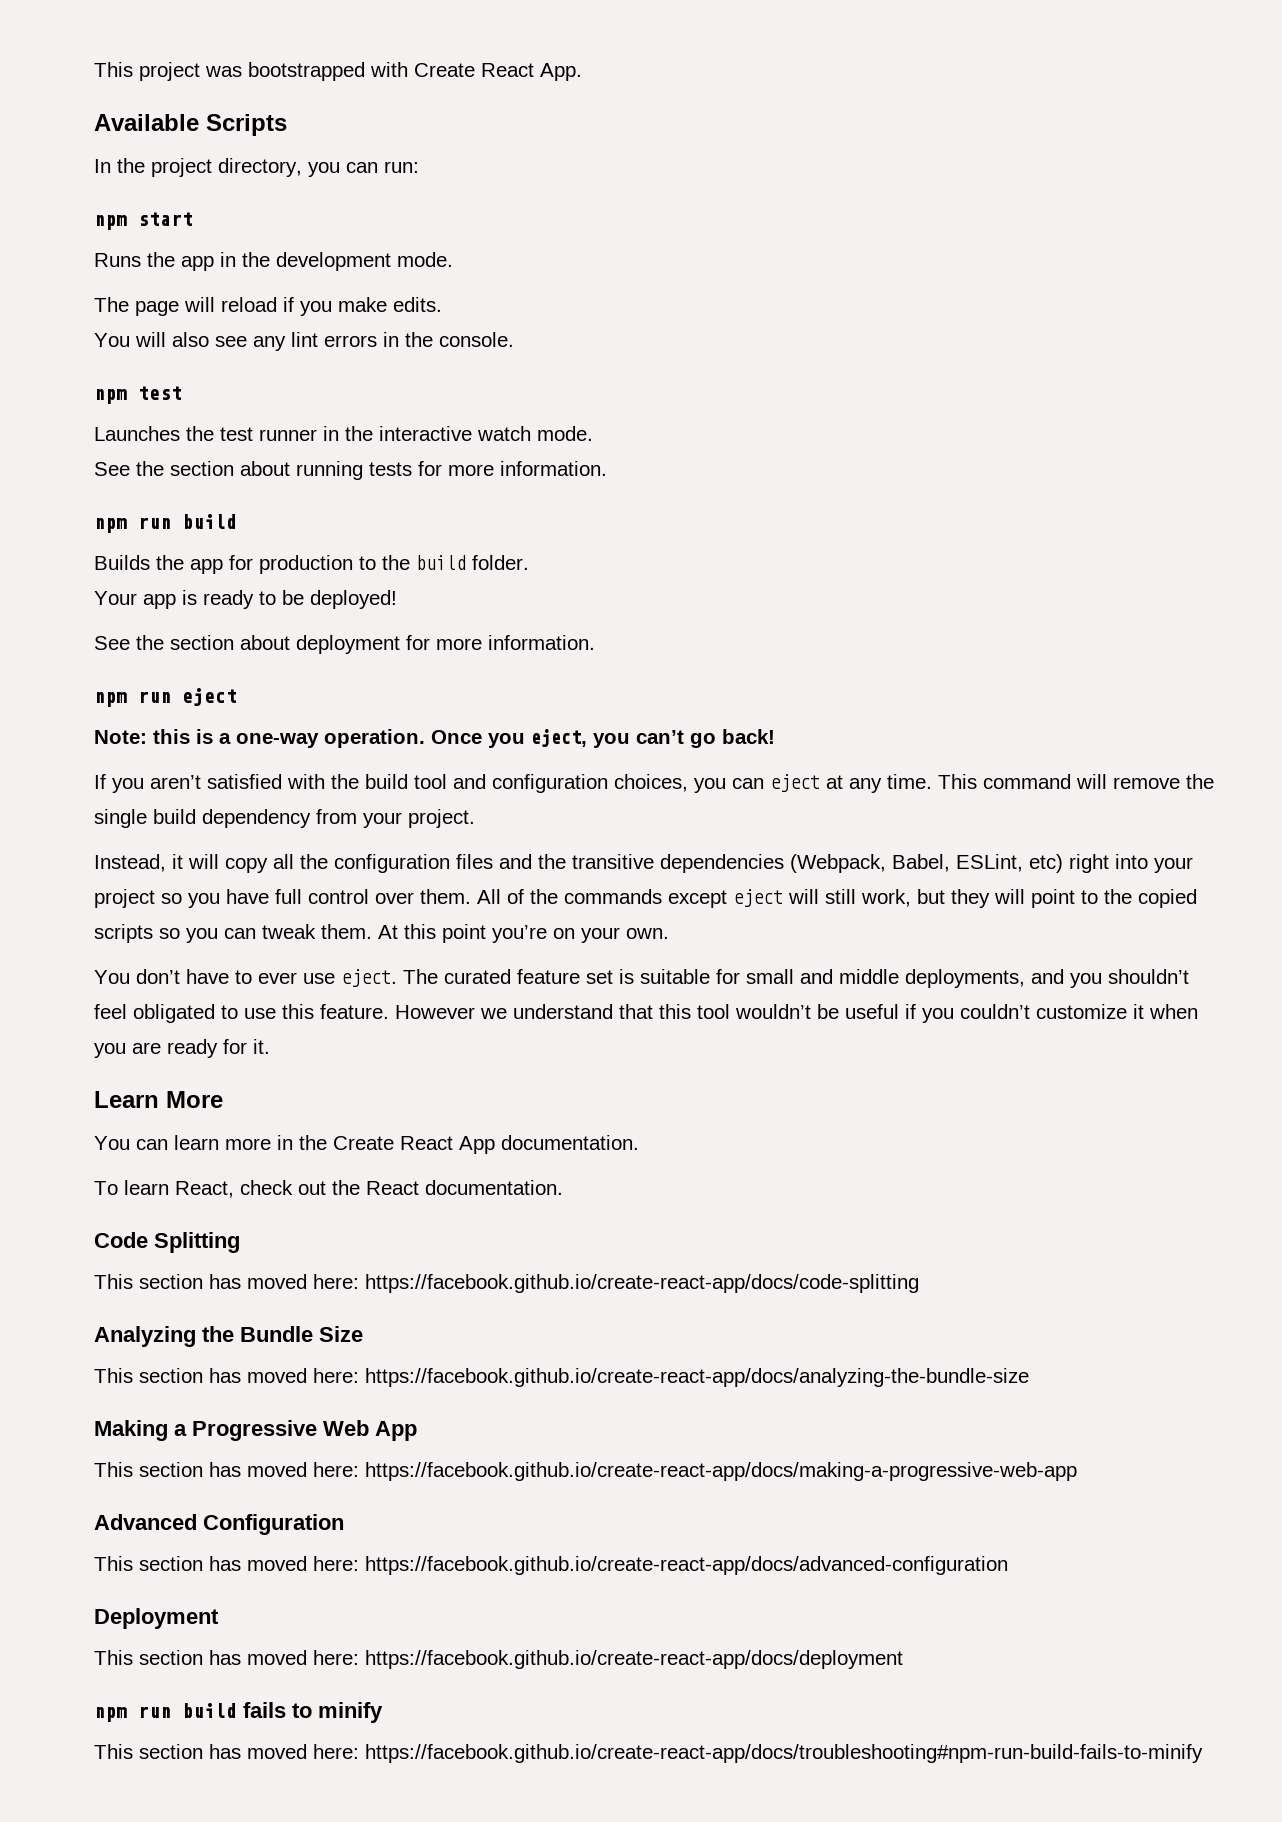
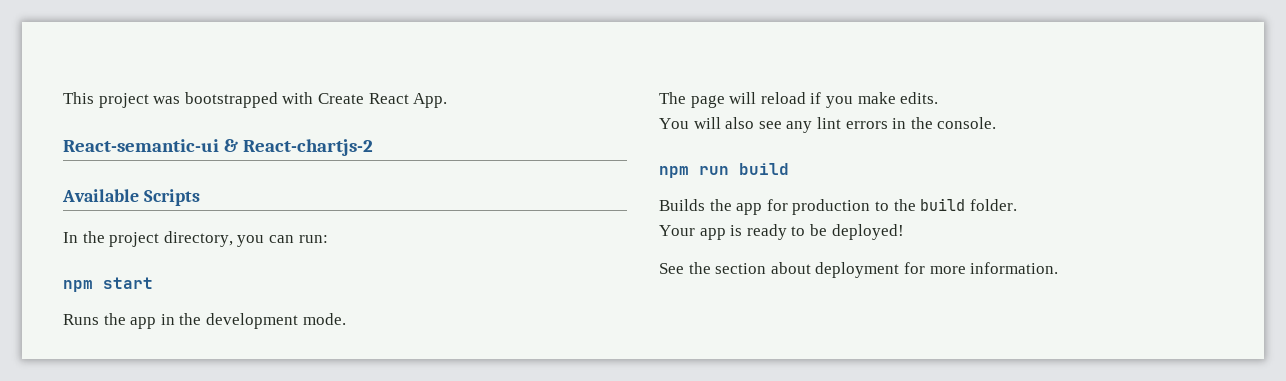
(582, 72) none -> [63,139,374,156] // React-semantic-ui & React-chartjs-2
[94,386,182,404] [94,426,593,441] [94,461,607,480] // npm test // Launches the test runner in the interactive watch mode. // See the section about running tests for more information. -> (997, 123) none
[94,688,237,707] [94,729,775,748] [94,774,1214,793] [94,809,475,828] [94,854,1193,873] [94,889,1197,908] [94,924,669,943] [94,969,1189,988] [94,1004,1198,1023] [94,1039,270,1058] [94,1091,223,1108] [94,1135,639,1154] [94,1180,563,1198] [94,1232,240,1253] [94,1274,919,1293] [94,1326,363,1347] [94,1368,1029,1387] [94,1420,417,1441] [94,1462,1077,1481] [94,1514,344,1535] [94,1556,1008,1575] [94,1608,219,1629] [94,1650,903,1669] [94,1702,383,1723] [94,1744,1203,1763] // npm run eject // Note: this is a one-way operation. Once you eject, you can’t go back! // If you aren’t satisfied with the build tool and configuration choices, you can eject at any time. This command will remove the single build dependency from your project. // Instead, it will copy all the configuration files and the transitive dependencies (Webpack, Babel, ESLint, etc) right into your project so you have full control over them. All of the commands except eject will still work, but they will point to the copied scripts so you can tweak them. At this point you’re on your own. // You don’t have to ever use eject. The curated feature set is suitable for small and middle deployments, and you shouldn’t feel obligated to use this feature. However we understand that this tool wouldn’t be useful if you couldn’t customize it when you are ready for it. // Learn More // You can learn more in the Create React App documentation. // To learn React, check out the React documentation. // Code Splitting // This section has moved here: https://facebook.github.io/create-react-app/docs/code-splitting // Analyzing the Bundle Size // This section has moved here: https://facebook.github.io/create-react-app/docs/analyzing-the-bundle-size // Making a Progressive Web App // This section has moved here: https://facebook.github.io/create-react-app/docs/making-a-progressive-web-app // Advanced Configuration // This section has moved here: https://facebook.github.io/create-react-app/docs/advanced-configuration // Deployment // This section has moved here: https://facebook.github.io/create-react-app/docs/deployment // npm run build fails to minify // This section has moved here: https://facebook.github.io/create-react-app/docs/troubleshooting#npm-run-build-fails-to-minify -> (1059, 268) none

